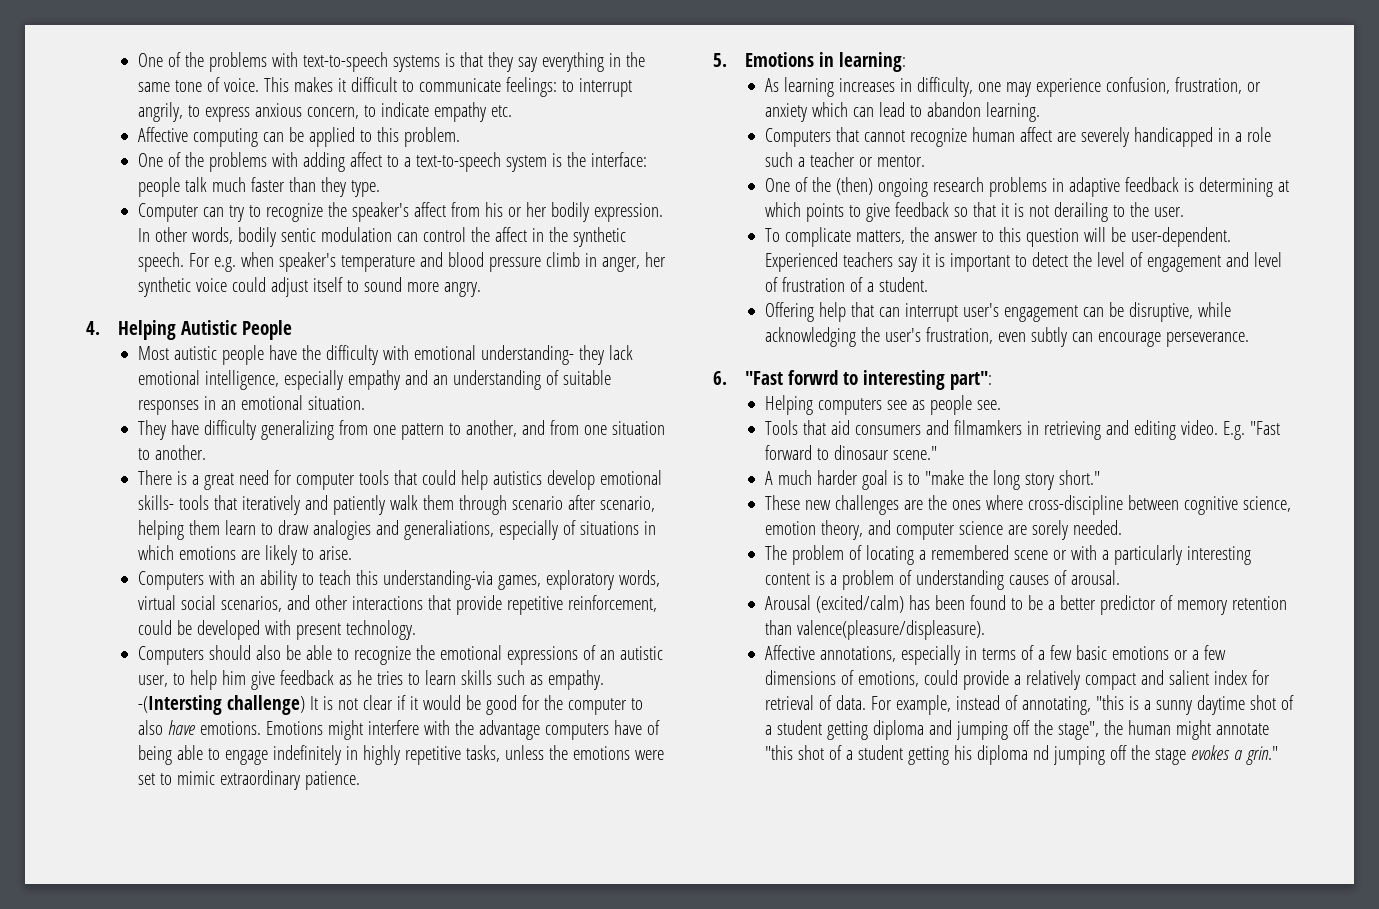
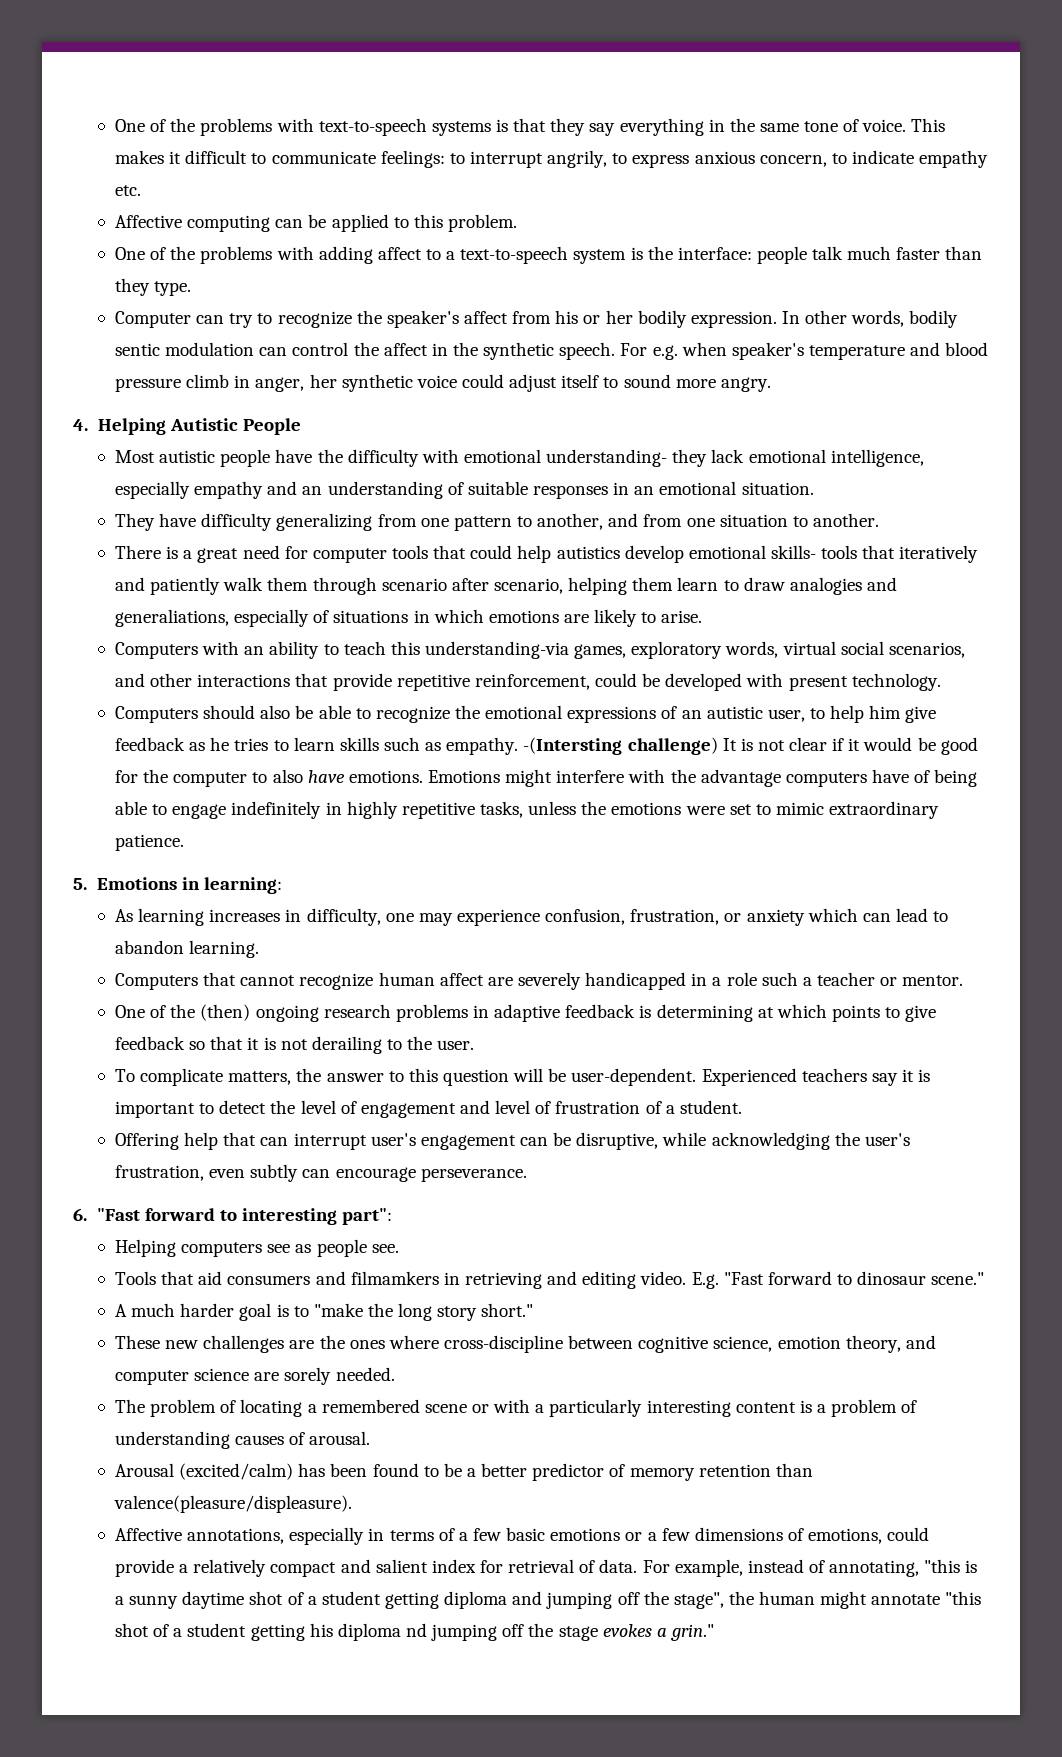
[787,370,838,385] forwrd -> [144,1208,215,1221] forward

